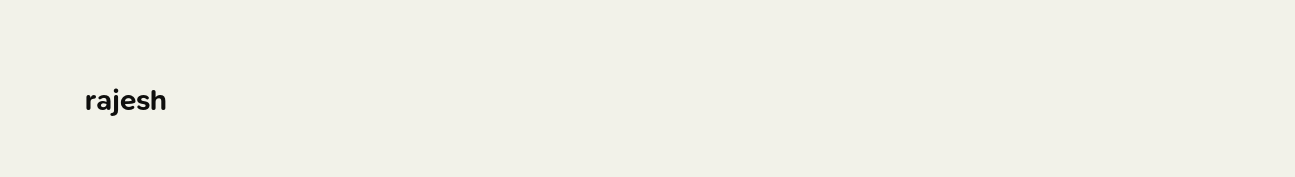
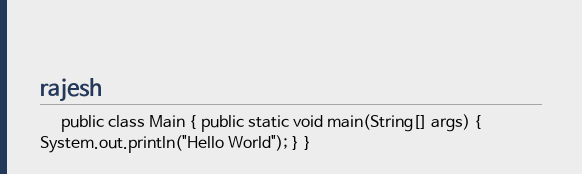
(167, 102) none -> [60,114,482,132] [40,135,311,153] // public class Main { public static void main(String[] args) { System.out.println("Hello World"); } }

